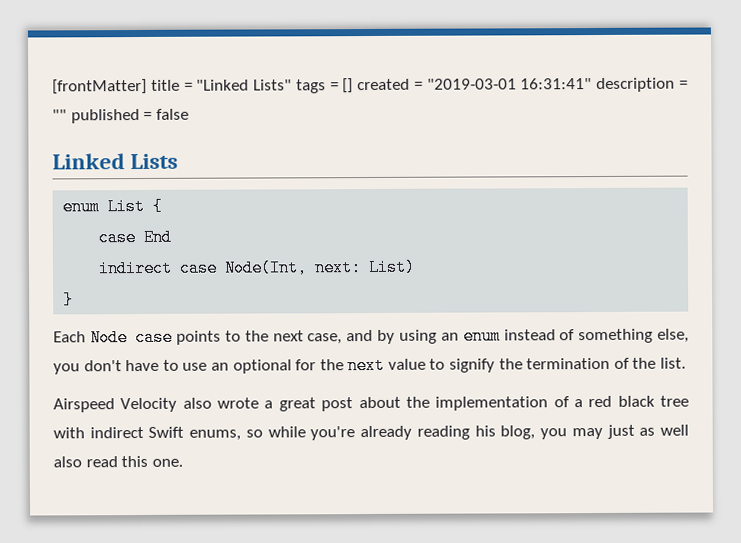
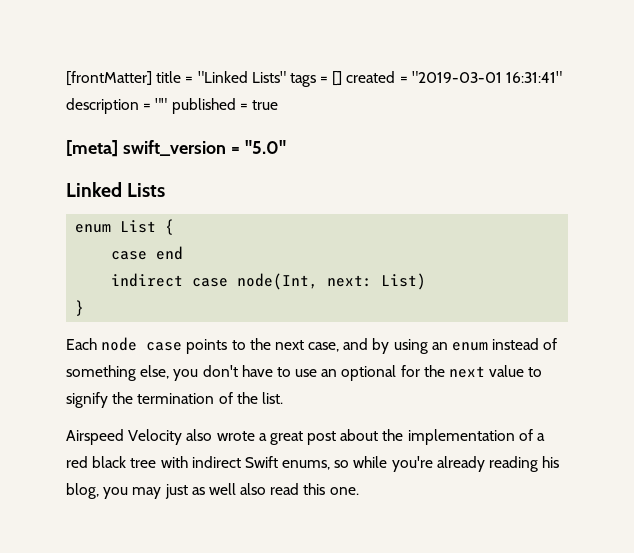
[155,108,189,120] false -> [251,100,278,110] [66,140,286,157] true // [meta] swift_version = "5.0"
[143,228,173,246] End -> [156,246,184,260] end
[224,259,309,277] Node(Int, -> [237,273,319,290] node(Int,
[89,329,128,347] Node -> [101,337,138,351] node

